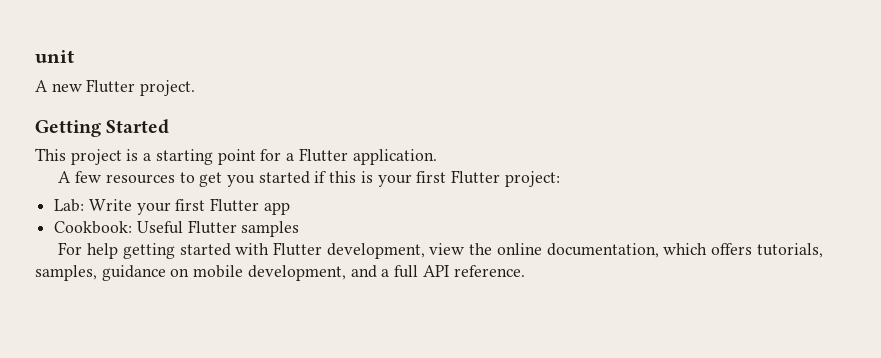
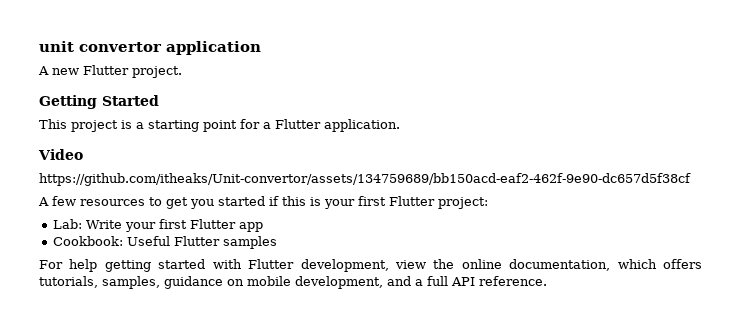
(74, 56) none -> [79,41,261,55] convertor application
(437, 157) none -> [38,149,83,160] [39,173,691,186] // Video // https://github.com/itheaks/Unit-convertor/assets/134759689/bb150acd-eaf2-462f-9e90-dc657d5f38cf

